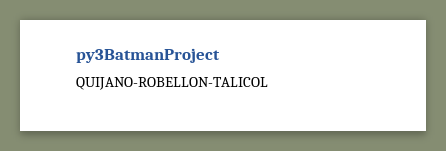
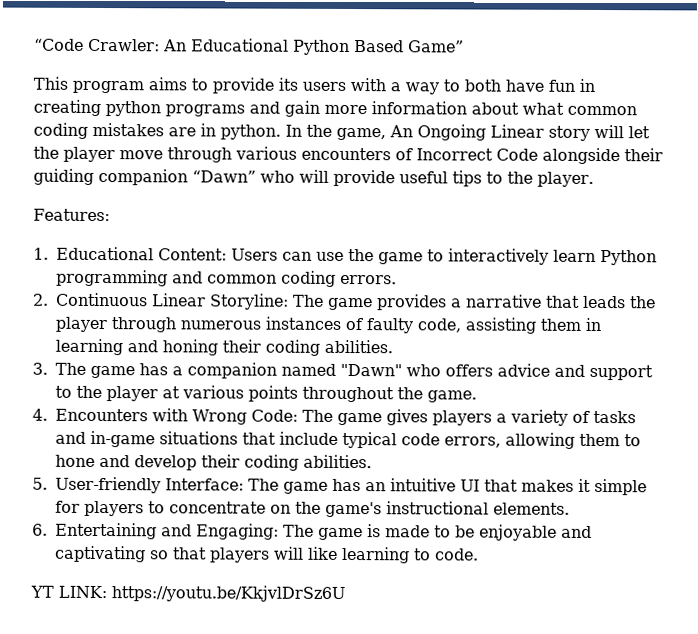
[76,48,220,63] [76,77,268,90] py3BatmanProject // QUIJANO-ROBELLON-TALICOL -> [34,38,464,55] [33,76,595,95] [33,99,637,117] [33,122,650,141] [33,146,663,165] [33,168,594,187] [33,208,110,222] [33,246,657,266] [56,269,397,287] [33,292,656,311] [55,316,601,334] [55,338,393,356] [32,362,653,381] [55,385,477,403] [32,408,636,426] [55,430,641,449] [55,454,372,471] [32,476,647,496] [55,500,570,518] [32,522,592,541] [55,545,479,564] [30,585,345,602] “Code Crawler: An Educational Python Based Game” // This program aims to provide its users with a way to both have fun in creating python programs and gain more information about what common coding mistakes are in python. In the game, An Ongoing Linear story will let the player move through various encounters of Incorrect Code alongside their guiding companion “Dawn” who will provide useful tips to the player. // Features: // 1. Educational Content: Users can use the game to interactively learn Python programming and common coding errors. // 2. Continuous Linear Storyline: The game provides a narrative that leads the player through numerous instances of faulty code, assisting them in learning and honing their coding abilities. // 3. The game has a companion named "Dawn" who offers advice and support to the player at various points throughout the game. // 4. Encounters with Wrong Code: The game gives players a variety of tasks and in-game situations that include typical code errors, allowing them to hone and develop their coding abilities. // 5. User-friendly Interface: The game has an intuitive UI that makes it simple for players to concentrate on the game's instructional elements. // 6. Entertaining and Engaging: The game is made to be enjoyable and captivating so that players will like learning to code. // YT LINK: https://youtu.be/KkjvlDrSz6U

